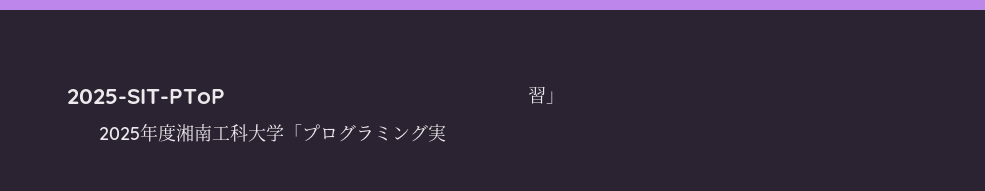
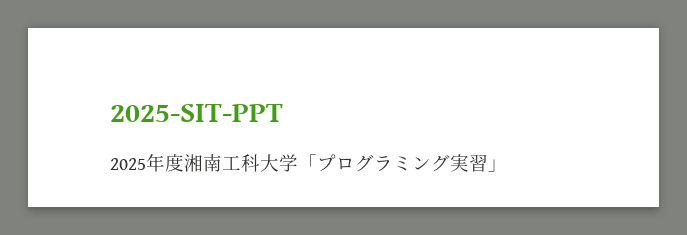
[67,89,225,104] 2025-SIT-PToP -> [110,104,283,122] 2025-SIT-PPT

